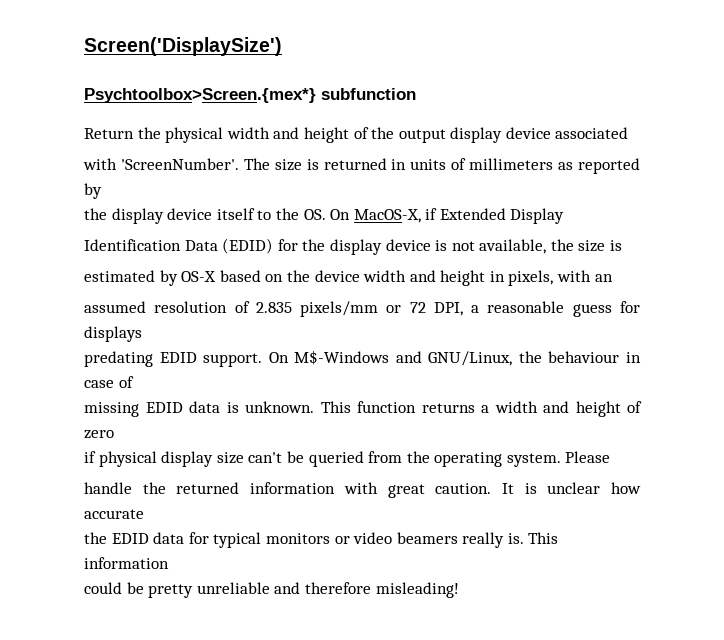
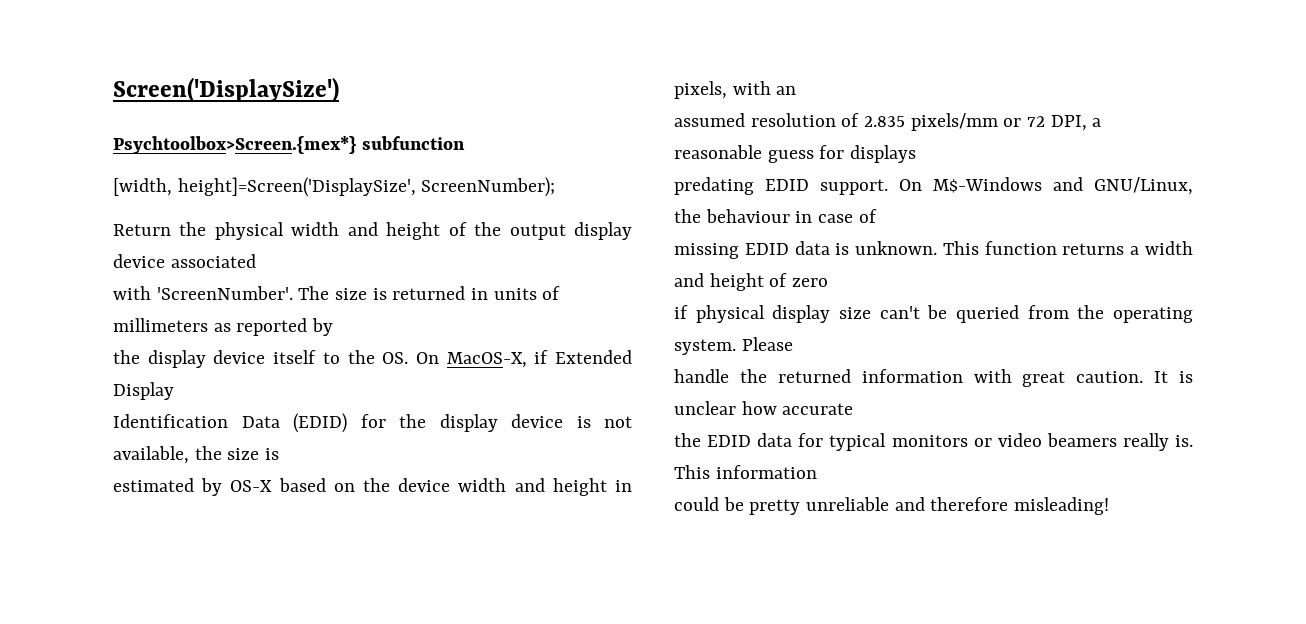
(416, 94) none -> [113,177,556,197] // [width, height]=Screen('DisplaySize', ScreenNumber);

